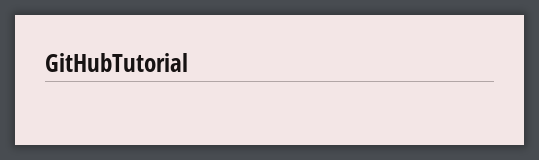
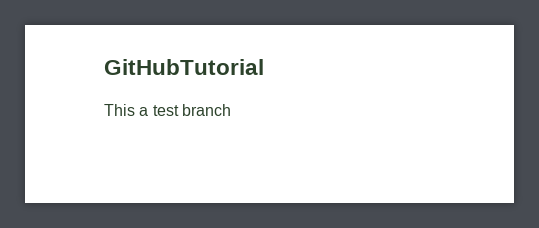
(188, 62) none -> [104,104,231,116] // This a test branch

